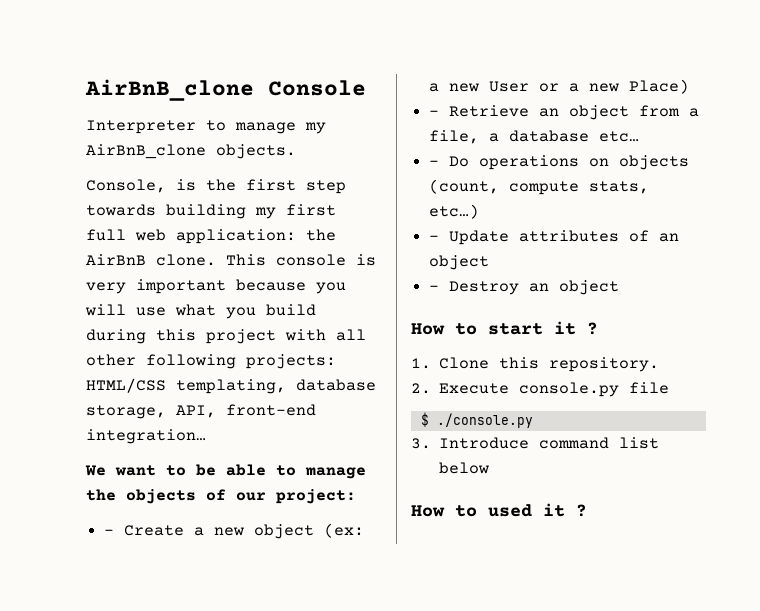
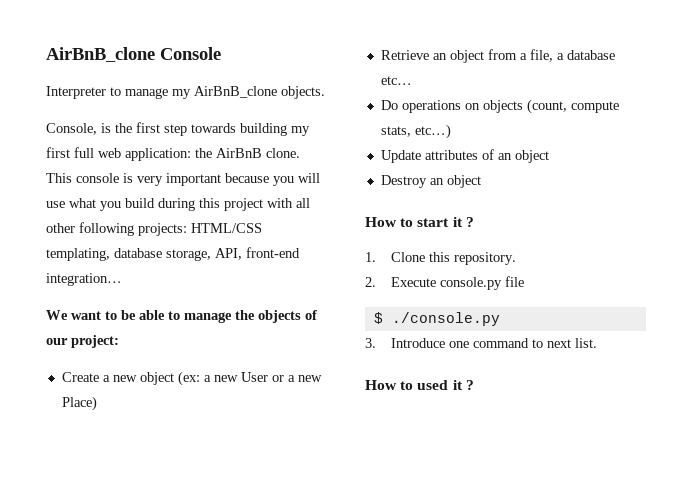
[104,529,115,535] - -> (119, 341) none
[429,110,440,116] - -> (97, 403) none
[429,160,440,166] - -> (412, 80) none
[429,235,440,241] - -> (451, 131) none
[429,285,440,291] - -> (549, 156) none
[539,437,660,449] [439,462,490,474] command list below -> [448,338,597,348] one command to next list.

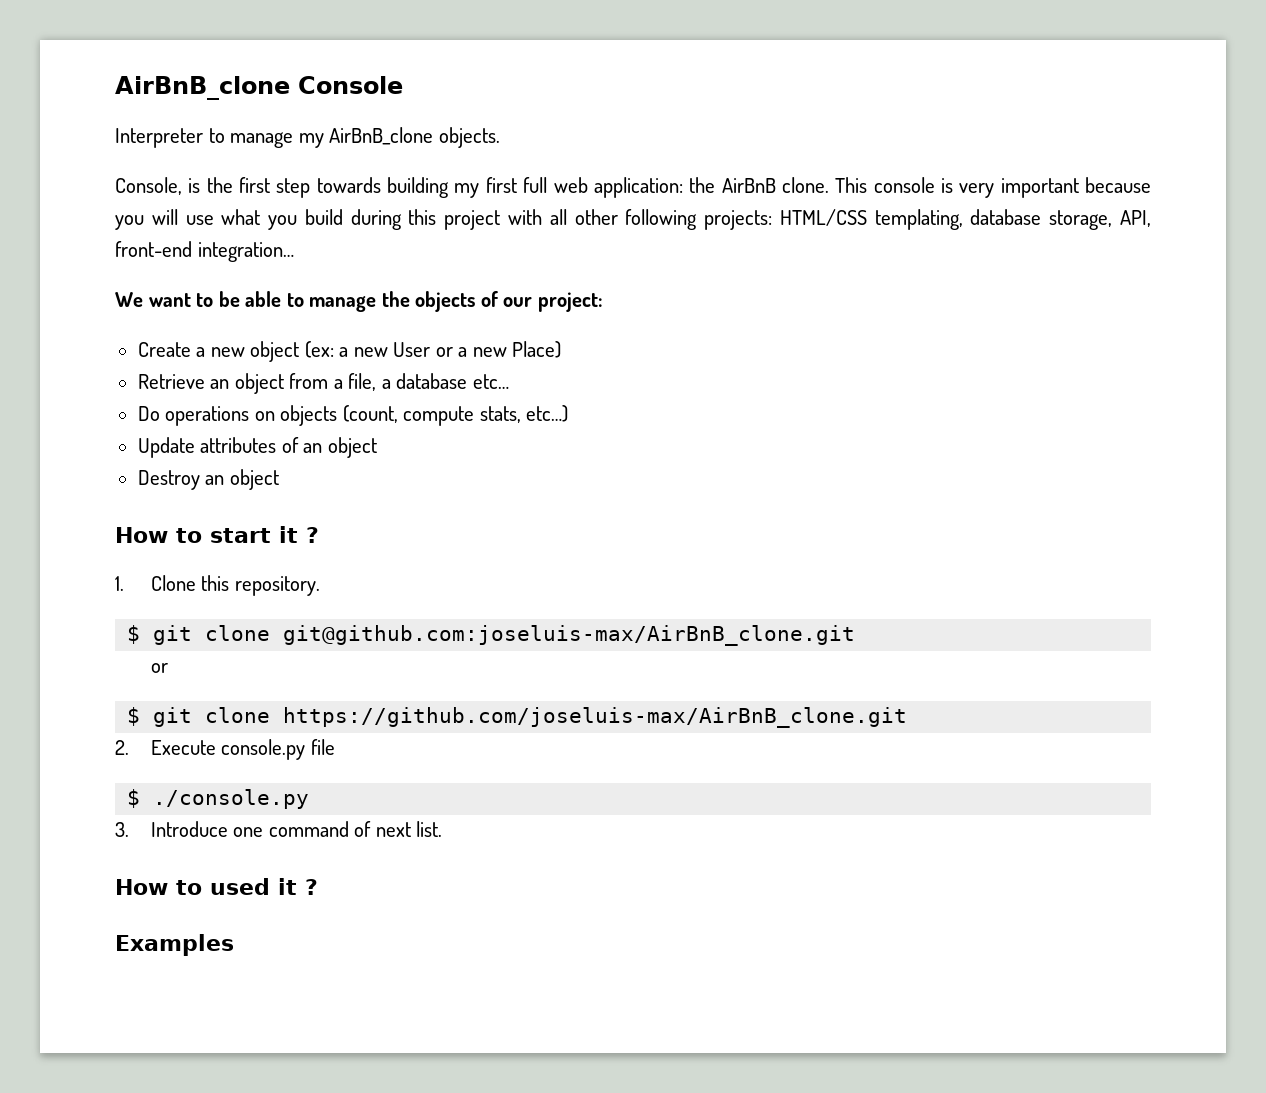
(516, 258) none -> [127,625,856,646] [150,663,168,673] [127,707,908,728] // $ git clone git@github.com:joseluis-max/AirBnB_clone.git // or // $ git clone https://github.com/joseluis-max/AirBnB_clone.git
[531,339,543,348] to -> [354,821,372,837] of
(474, 385) none -> [115,934,234,956] // Examples

